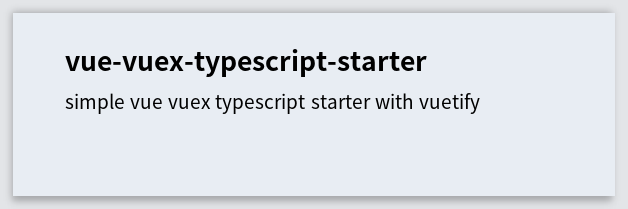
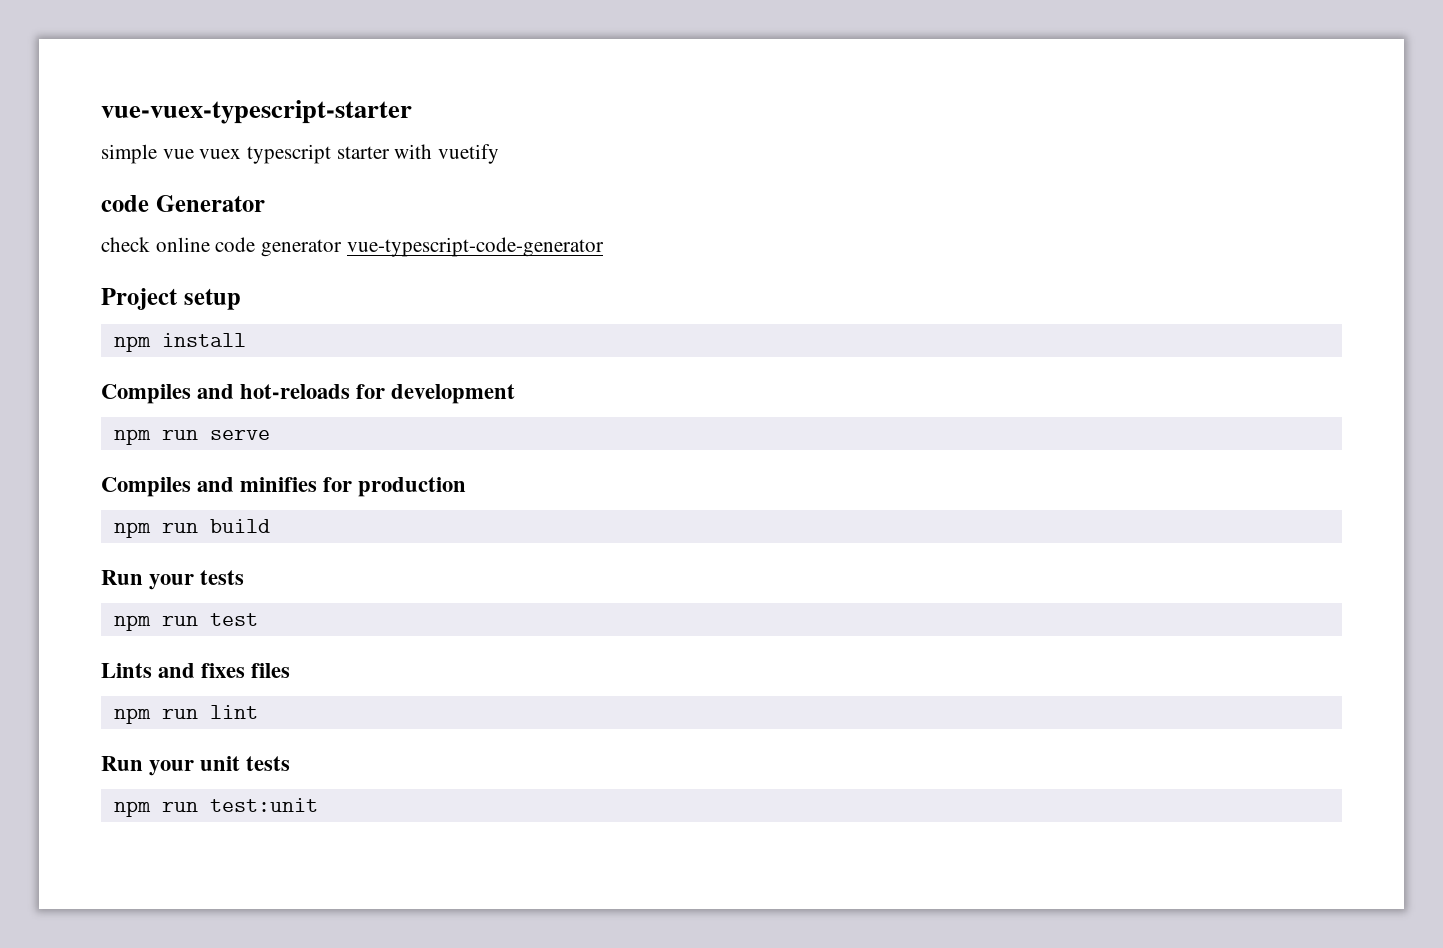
(480, 103) none -> [101,195,265,212] [101,237,604,257] [101,288,241,310] [113,333,246,352] [101,384,516,404] [113,429,270,445] [101,477,467,497] [113,519,270,538] [101,570,245,590] [113,613,258,631] [101,663,291,678] [113,705,258,724] [101,756,291,776] [113,798,318,817] // code Generator // check online code generator vue-typescript-code-generator // Project setup // npm install // Compiles and hot-reloads for development // npm run serve // Compiles and minifies for production // npm run build // Run your tests // npm run test // Lints and fixes files // npm run lint // Run your unit tests // npm run test:unit

